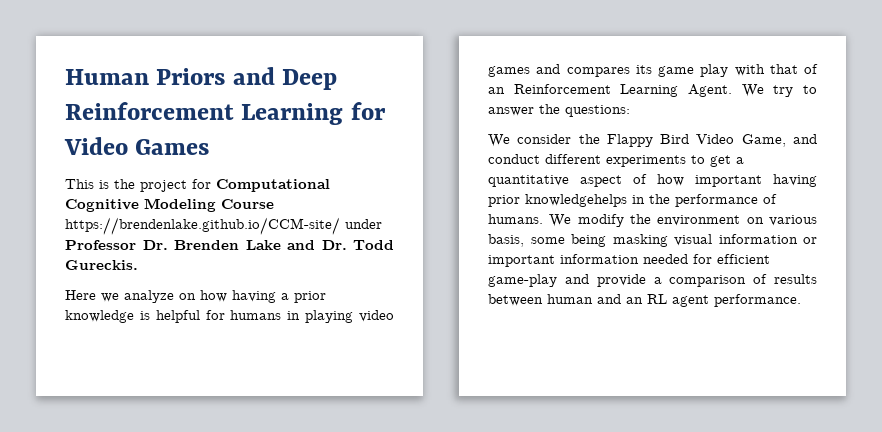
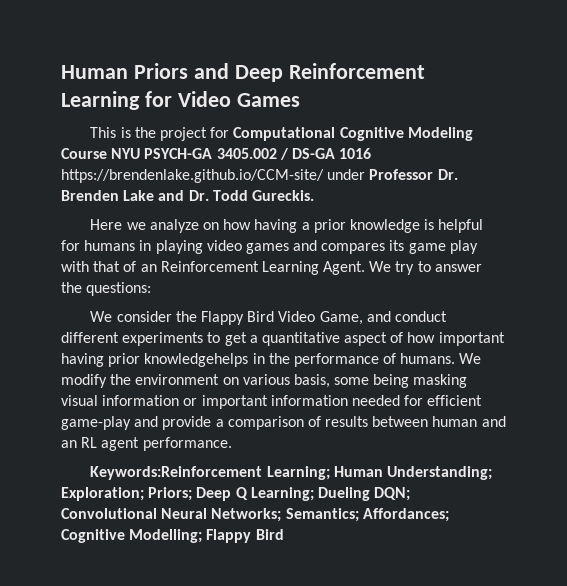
(274, 204) none -> [111,148,372,160] NYU PSYCH-GA 3405.002 / DS-GA 1016
(801, 300) none -> [90,466,492,480] [61,487,411,501] [61,508,449,522] [61,529,284,543] // Keywords:Reinforcement Learning; Human Understanding; Exploration; Priors; Deep Q Learning; Dueling DQN; Convolutional Neural Networks; Semantics; Affordances; Cognitive Modelling; Flappy Bird

